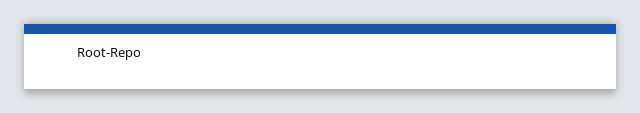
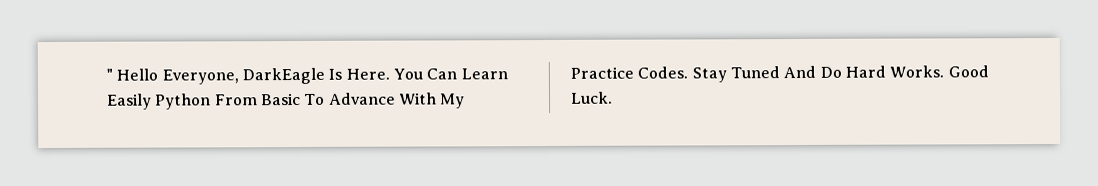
[77,48,141,60] Root-Repo -> [106,67,508,85] [106,92,466,110] [570,65,989,83] [570,91,613,104] " Hello Everyone, DarkEagle Is Here. You Can Learn Easily Python From Basic To Advance With My Practice Codes. Stay Tuned And Do Hard Works. Good Luck.

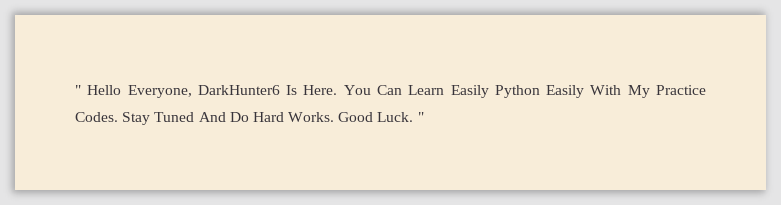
[241,67,325,85] DarkEagle -> [197,85,280,95] DarkHunter6
[214,92,396,106] From Basic To Advance -> [546,85,585,98] Easily
(613, 97) none -> [417,112,424,122] "

